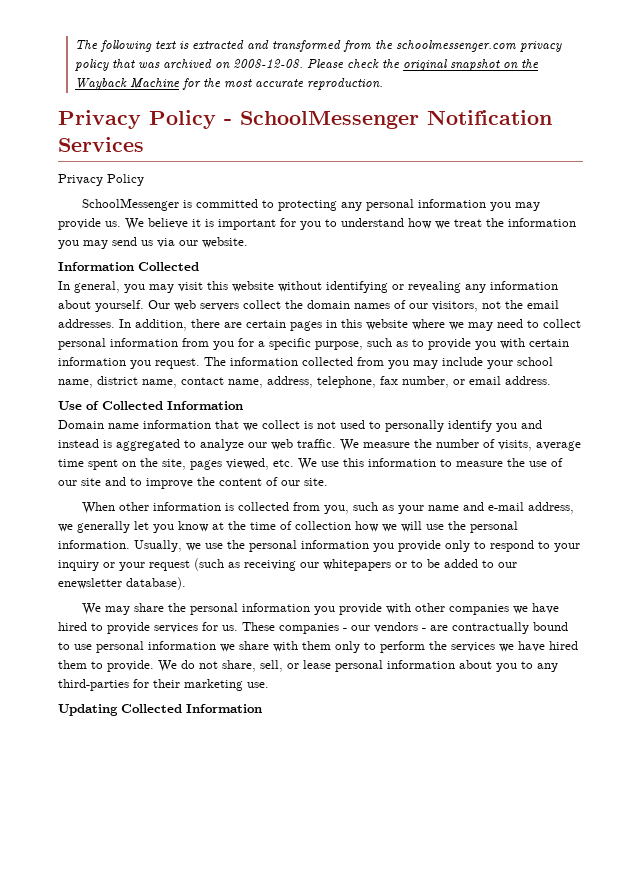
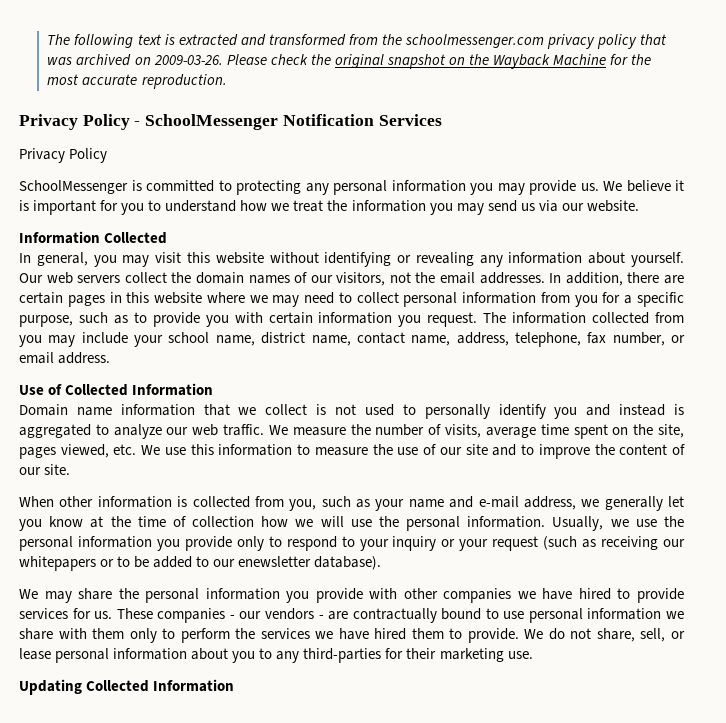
[233,59,304,68] 2008-12-08. -> [153,55,223,65] 2009-03-26.

